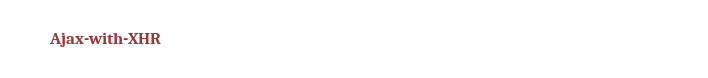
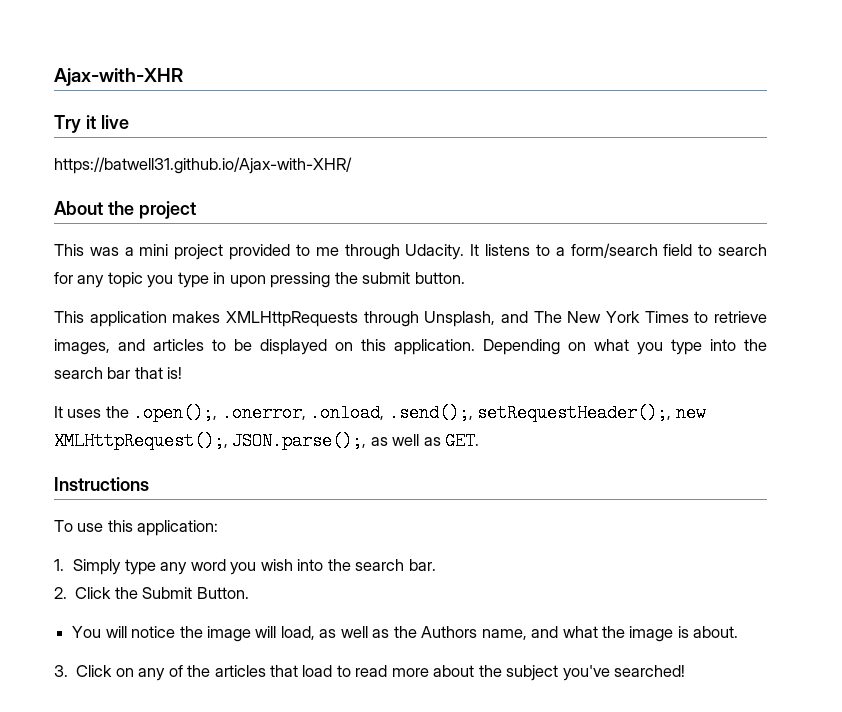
(161, 39) none -> [54,115,129,133] [54,157,352,174] [54,201,196,219] [54,243,768,260] [54,272,465,288] [54,311,767,327] [54,339,767,355] [54,367,183,379] [54,404,706,422] [54,432,480,450] [54,477,149,491] [54,520,219,536] [54,559,436,575] [54,587,249,599] [72,626,739,642] [54,665,686,681] // Try it live // https://batwell31.github.io/Ajax-with-XHR/ // About the project // This was a mini project provided to me through Udacity. It listens to a form/search field to search for any topic you type in upon pressing the submit button. // This application makes XMLHttpRequests through Unsplash, and The New York Times to retrieve images, and articles to be displayed on this application. Depending on what you type into the search bar that is! // It uses the .open();, .onerror, .onload, .send();, setRequestHeader();, new XMLHttpRequest();, JSON.parse();, as well as GET. // Instructions // To use this application: // 1. Simply type any word you wish into the search bar. // 2. Click the Submit Button. // You will notice the image will load, as well as the Authors name, and what the image is about. // 3. Click on any of the articles that load to read more about the subject you've searched!

